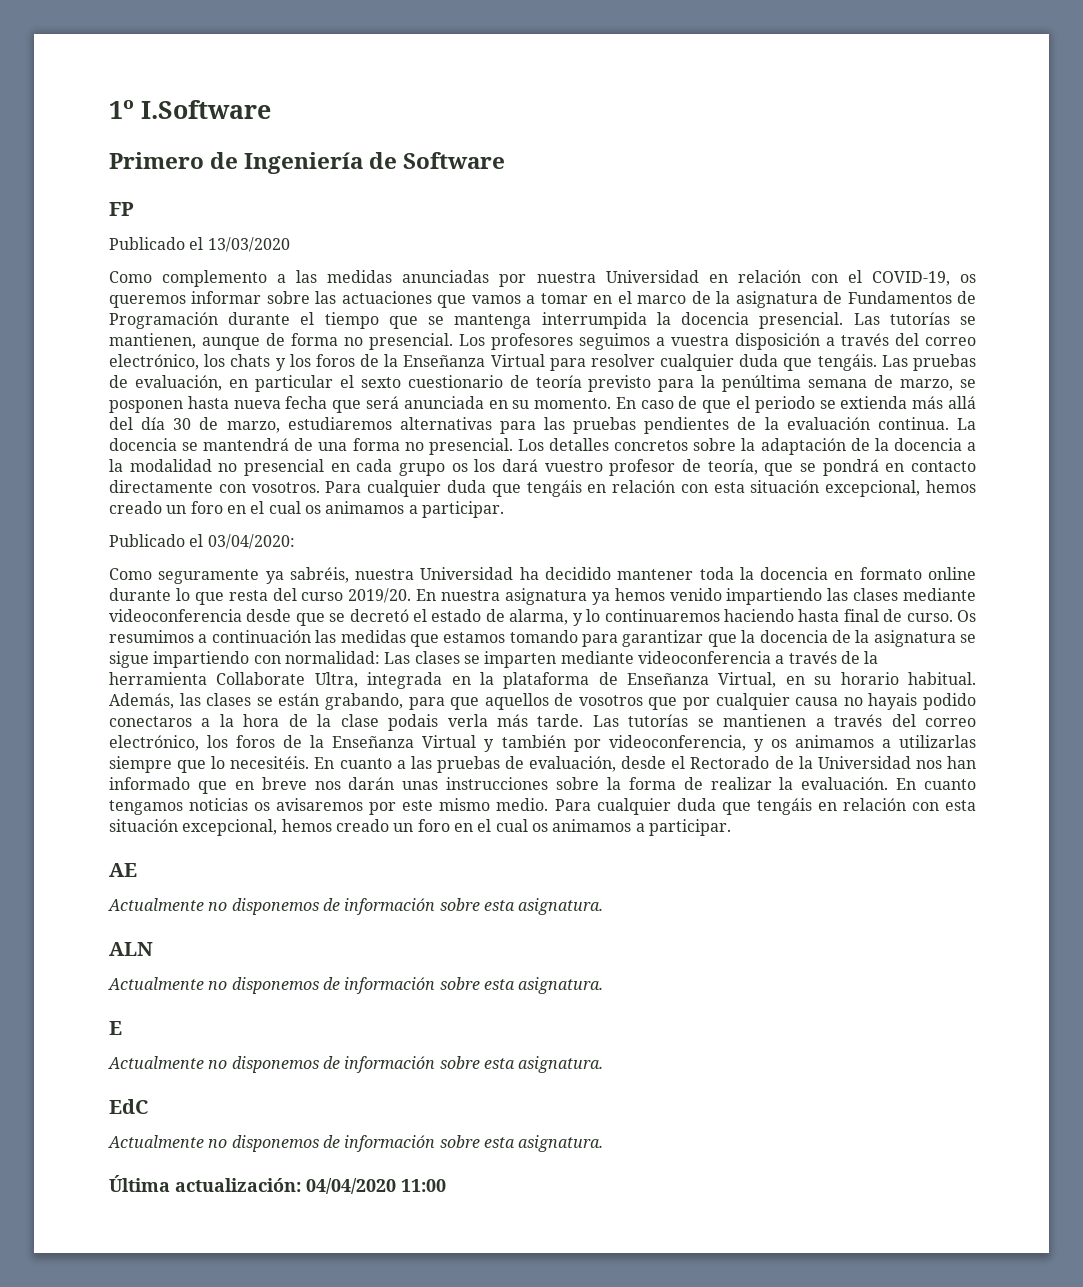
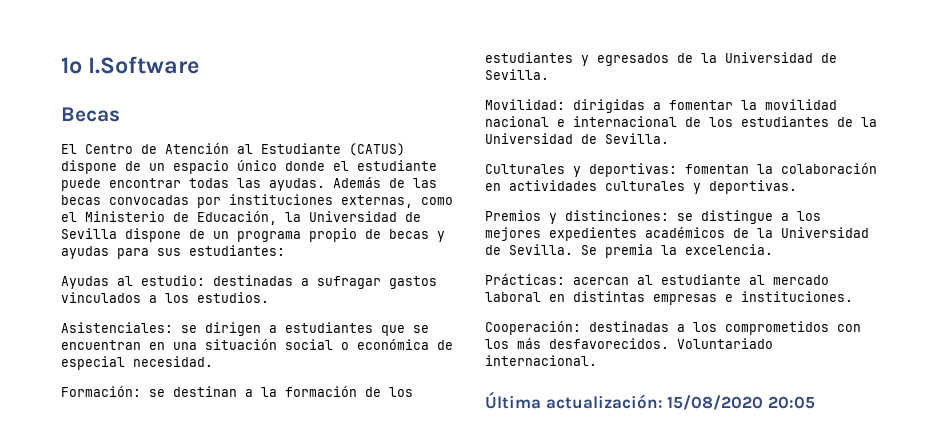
[109,152,506,174] [109,202,134,216] [109,237,290,252] [109,270,976,287] [109,291,977,308] [109,312,977,329] [109,333,976,350] [109,354,976,371] [109,375,976,392] [109,396,976,413] [109,417,976,434] [109,438,977,455] [109,459,976,476] [109,480,977,497] [109,501,504,518] [109,534,295,549] [109,567,977,584] [109,588,976,605] [109,609,976,626] [109,630,976,647] [109,651,879,668] [109,672,976,689] [109,693,977,710] [109,714,977,731] [109,735,977,752] [109,756,976,773] [109,777,976,794] [109,798,976,815] [109,819,731,836] [109,863,137,877] [108,898,604,915] [109,942,153,956] [108,977,604,994] [109,1021,122,1035] [108,1056,604,1073] [109,1099,148,1114] [108,1135,604,1152] Primero de Ingeniería de Software // FP // Publicado el 13/03/2020 // Como complemento a las medidas anunciadas por nuestra Universidad en relación con el COVID-19, os queremos informar sobre las actuaciones que vamos a tomar en el marco de la asignatura de Fundamentos de Programación durante el tiempo que se mantenga interrumpida la docencia presencial. Las tutorías se mantienen, aunque de forma no presencial. Los profesores seguimos a vuestra disposición a través del correo electrónico, los chats y los foros de la Enseñanza Virtual para resolver cualquier duda que tengáis. Las pruebas de evaluación, en particular el sexto cuestionario de teoría previsto para la penúltima semana de marzo, se posponen hasta nueva fecha que será anunciada en su momento. En caso de que el periodo se extienda más allá del día 30 de marzo, estudiaremos alternativas para las pruebas pendientes de la evaluación continua. La docencia se mantendrá de una forma no presencial. Los detalles concretos sobre la adaptación de la docencia a la modalidad no presencial en cada grupo os los dará vuestro profesor de teoría, que se pondrá en contacto directamente con vosotros. Para cualquier duda que tengáis en relación con esta situación excepcional, hemos creado un foro en el cual os animamos a participar. // Publicado el 03/04/2020: // Como seguramente ya sabréis, nuestra Universidad ha decidido mantener toda la docencia en formato online durante lo que resta del curso 2019/20. En nuestra asignatura ya hemos venido impartiendo las clases mediante videoconferencia desde que se decretó el estado de alarma, y lo continuaremos haciendo hasta final de curso. Os resumimos a continuación las medidas que estamos tomando para garantizar que la docencia de la asignatura se sigue impartiendo con normalidad: Las clases se imparten mediante videoconferencia a través de la herramienta Collaborate Ultra, integrada en la plataforma de Enseñanza Virtual, en su horario habitual. Además, las clases se están grabando, para que aquellos de vosotros que por cualquier causa no hayais podido conectaros a la hora de la clase podais verla más tarde. Las tutorías se mantienen a través del correo electrónico, los foros de la Enseñanza Virtual y también por videoconferencia, y os animamos a utilizarlas siempre que lo necesitéis. En cuanto a las pruebas de evaluación, desde el Rectorado de la Universidad nos han informado que en breve nos darán unas instrucciones sobre la forma de realizar la evaluación. En cuanto tengamos noticias os avisaremos por este mismo medio. Para cualquier duda que tengáis en relación con esta situación excepcional, hemos creado un foro en el cual os animamos a participar. // AE // Actualmente no disponemos de información sobre esta asignatura. // ALN // Actualmente no disponemos de información sobre esta asignatura. // E // Actualmente no disponemos de información sobre esta asignatura. // EdC // Actualmente no disponemos de información sobre esta asignatura. -> [61,107,120,122] [61,143,405,156] [61,160,437,174] [61,177,437,191] [61,194,453,208] [61,211,421,225] [61,228,445,242] [61,245,285,259] [61,275,437,289] [61,292,269,303] [61,322,429,336] [61,339,453,350] [61,356,213,370] [61,386,413,397] [485,52,837,66] [485,69,549,80] [485,99,837,113] [485,116,877,127] [485,133,669,144] [485,163,877,177] [485,180,797,194] [485,210,821,224] [485,227,869,241] [485,244,773,258] [485,274,829,285] [485,291,853,305] [485,321,861,335] [485,338,773,349] [485,355,597,366] Becas // El Centro de Atención al Estudiante (CATUS) dispone de un espacio único donde el estudiante puede encontrar todas las ayudas. Además de las becas convocadas por instituciones externas, como el Ministerio de Educación, la Universidad de Sevilla dispone de un programa propio de becas y ayudas para sus estudiantes: // Ayudas al estudio: destinadas a sufragar gastos vinculados a los estudios. // Asistenciales: se dirigen a estudiantes que se encuentran en una situación social o económica de especial necesidad. // Formación: se destinan a la formación de los estudiantes y egresados de la Universidad de Sevilla. // Movilidad: dirigidas a fomentar la movilidad nacional e internacional de los estudiantes de la Universidad de Sevilla. // Culturales y deportivas: fomentan la colaboración en actividades culturales y deportivas. // Premios y distinciones: se distingue a los mejores expedientes académicos de la Universidad de Sevilla. Se premia la excelencia. // Prácticas: acercan al estudiante al mercado laboral en distintas empresas e instituciones. // Cooperación: destinadas a los comprometidos con los más desfavorecidos. Voluntariado internacional.
[306,1178,446,1194] 04/04/2020 11:00 -> [667,395,815,410] 15/08/2020 20:05

